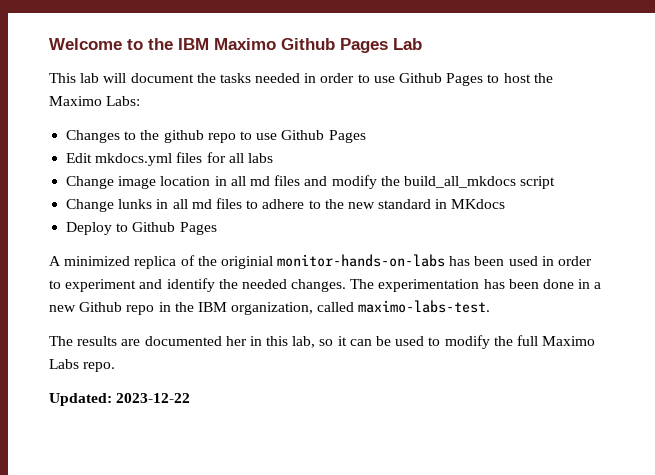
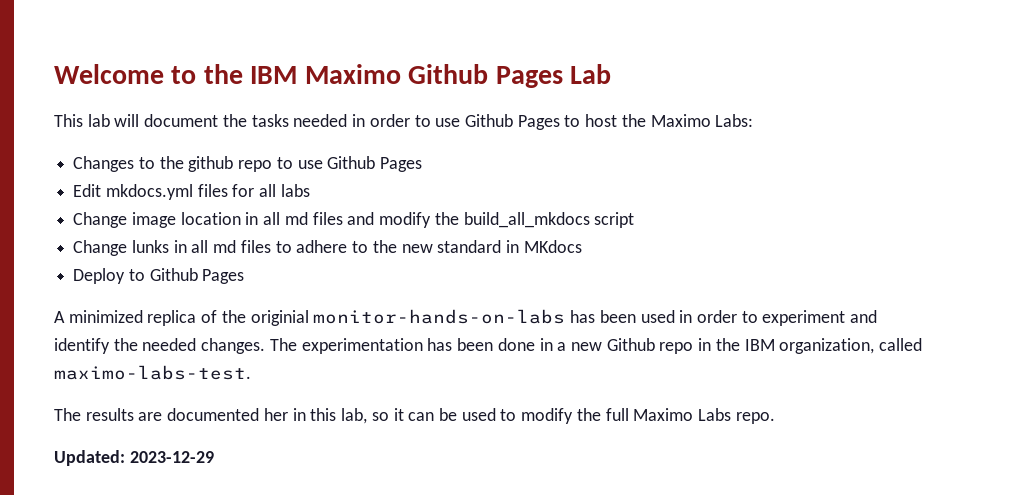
[116,393,191,403] 2023-12-22 -> [129,451,214,463] 2023-12-29

